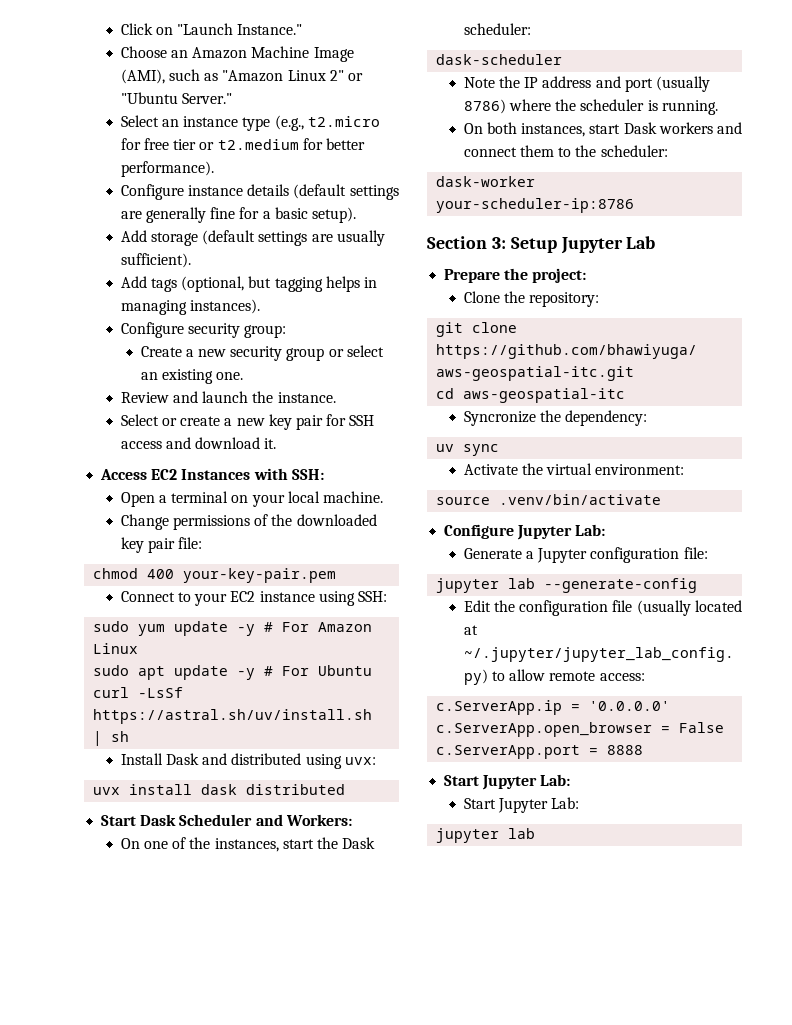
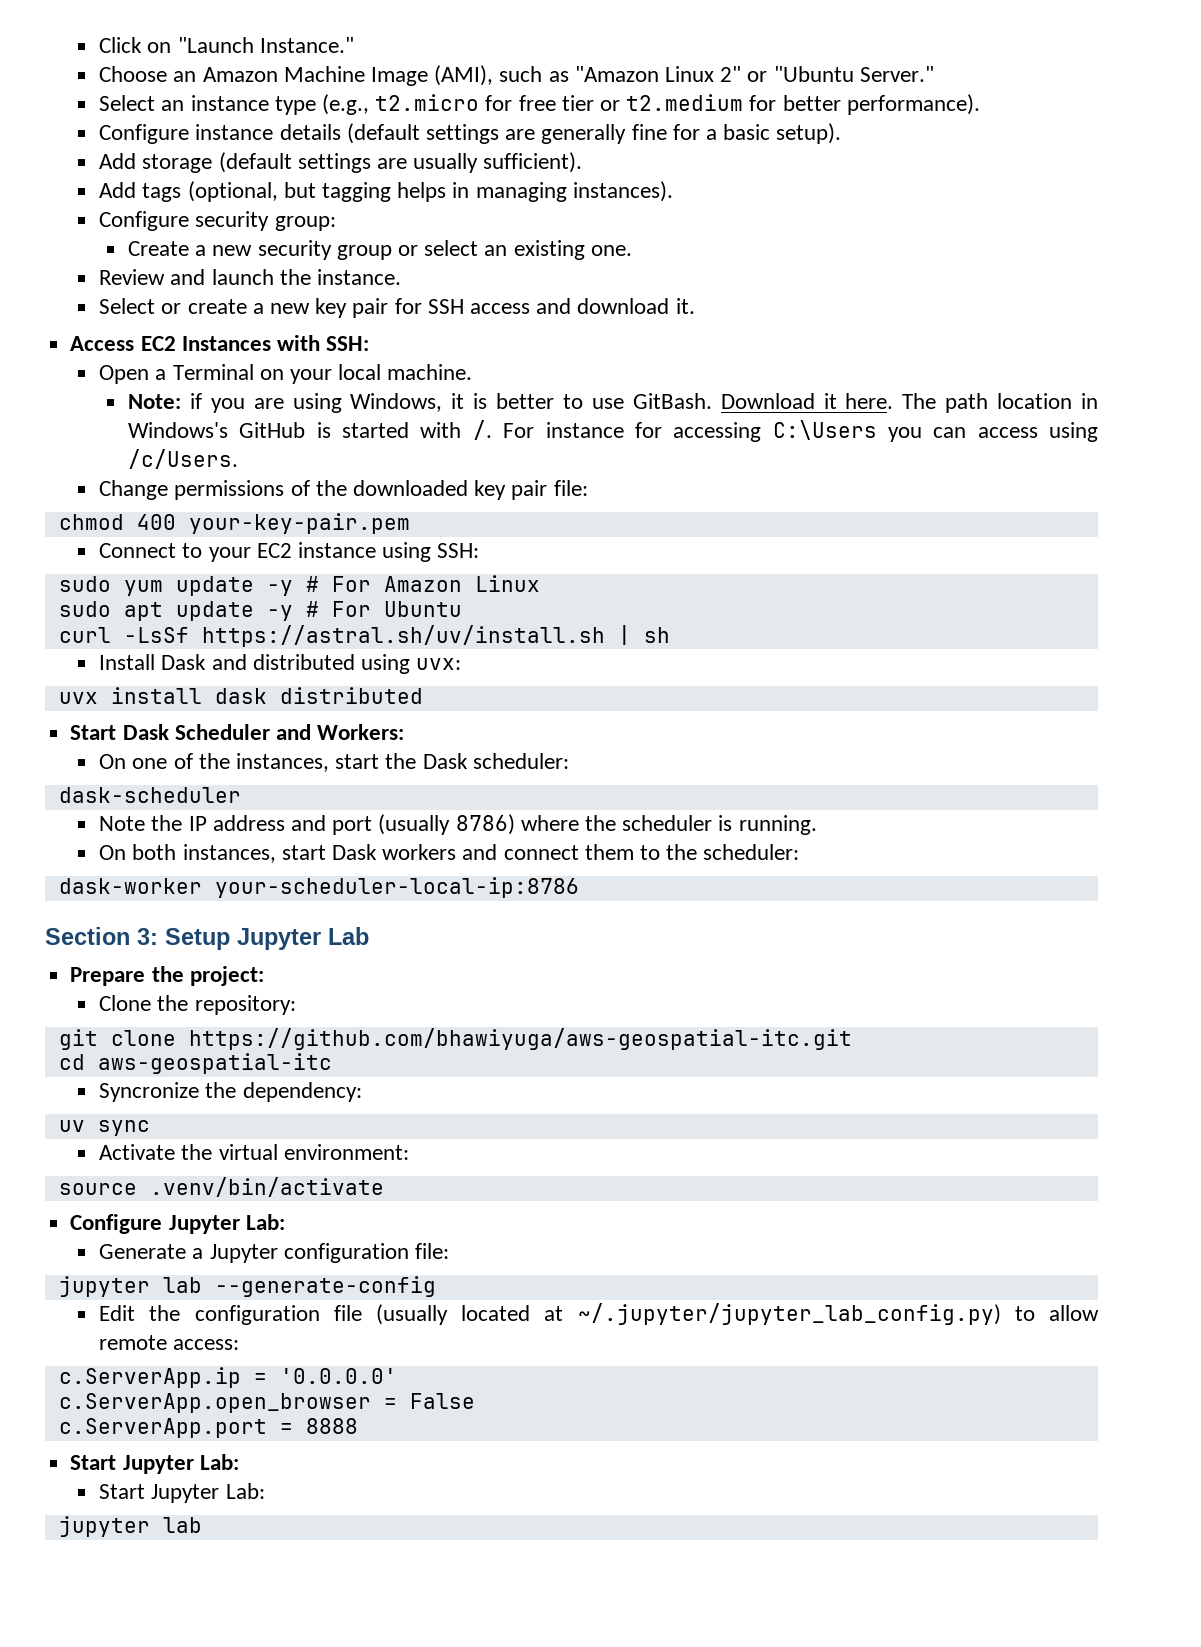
[171,491,229,503] terminal -> [172,364,254,380] Terminal
(383, 497) none -> [127,393,1098,413] [127,420,1098,442] [127,449,238,469] // Note: if you are using Windows, it is better to use GitBash. Download it here. The path location in Windows's GitHub is started with /. For instance for accessing C:\Users you can access using /c/Users.
[436,198,635,213] your-scheduler-ip:8786 -> [214,877,579,898] your-scheduler-local-ip:8786

